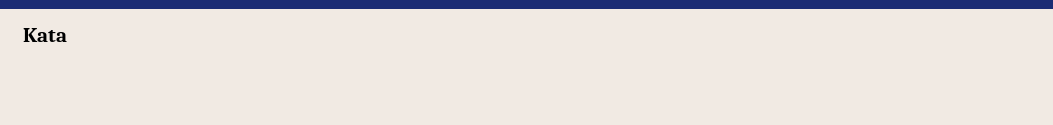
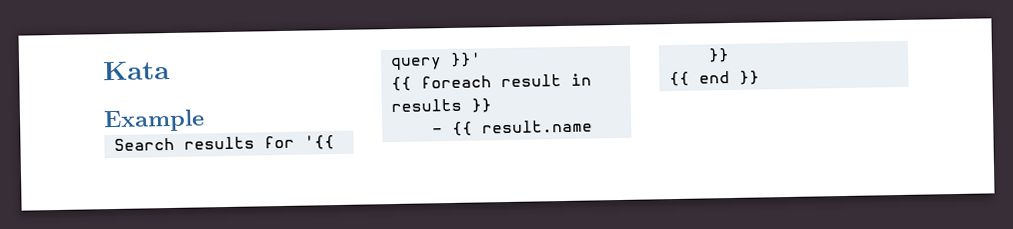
(67, 35) none -> [103,109,205,133] [113,135,335,152] [389,52,482,71] [390,73,592,92] [390,98,492,113] [431,119,593,136] [707,48,730,63] [668,70,760,87] // Example // Search results for '{{ query }}' // {{ foreach result in results }} // - {{ result.name }} // {{ end }}

